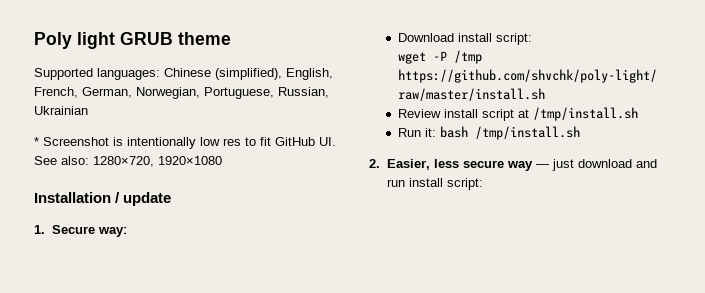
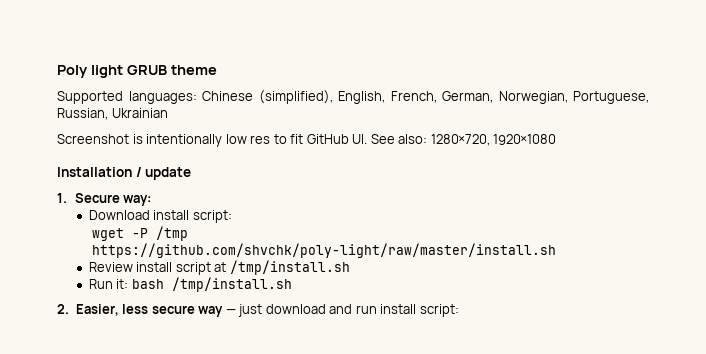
[34,137,39,146] * -> (168, 113) none

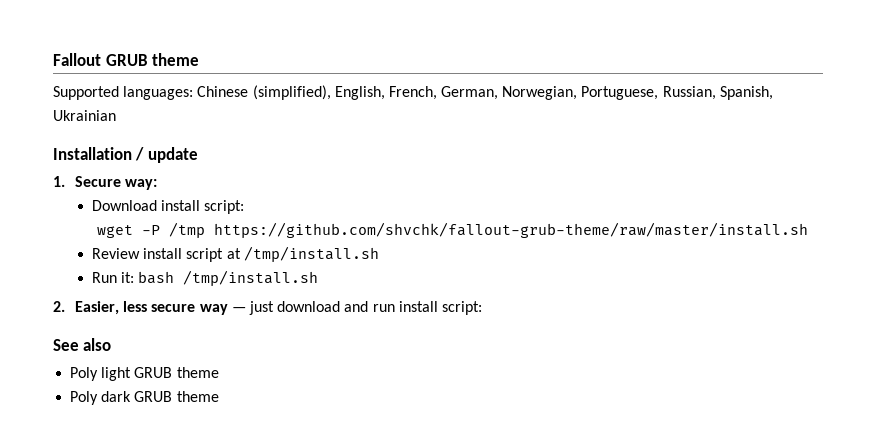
[57,65,123,78] Poly light -> [53,53,101,66] Fallout
(108, 114) none -> [719,86,773,100] Spanish,
[57,134,557,147] // Screenshot is intentionally low res to fit GitHub UI. See also: 1280×720, 1920×1080 -> (116, 115) none
[92,243,557,258] https://github.com/shvchk/poly-light/raw/master/install.sh -> [214,222,809,238] https://github.com/shvchk/fallout-grub-theme/raw/master/install.sh
(459, 310) none -> [53,338,112,351] [70,367,219,381] [70,391,219,405] // See also // Poly light GRUB theme // Poly dark GRUB theme

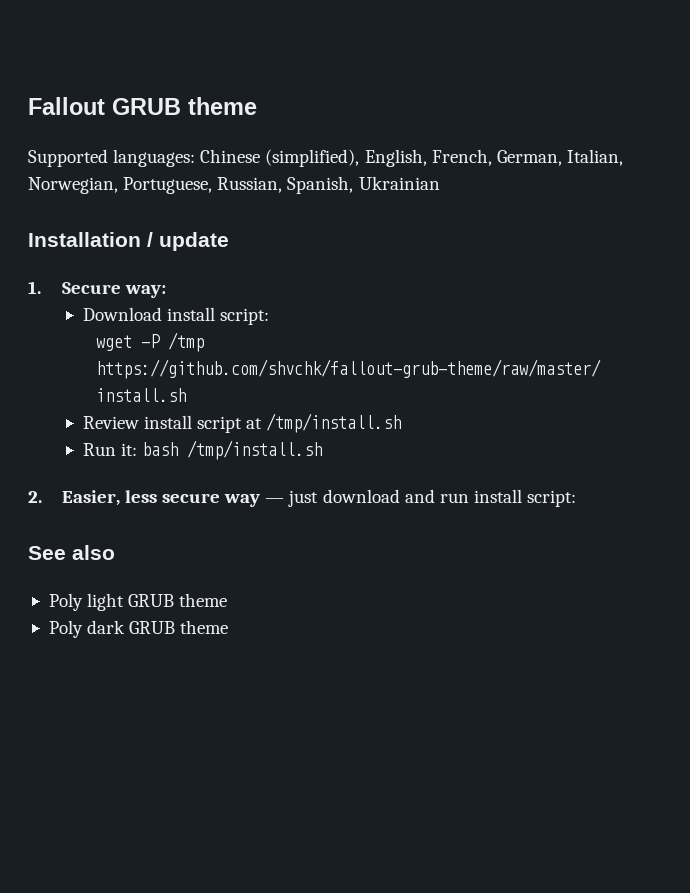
(499, 93) none -> [566,149,623,166] Italian,

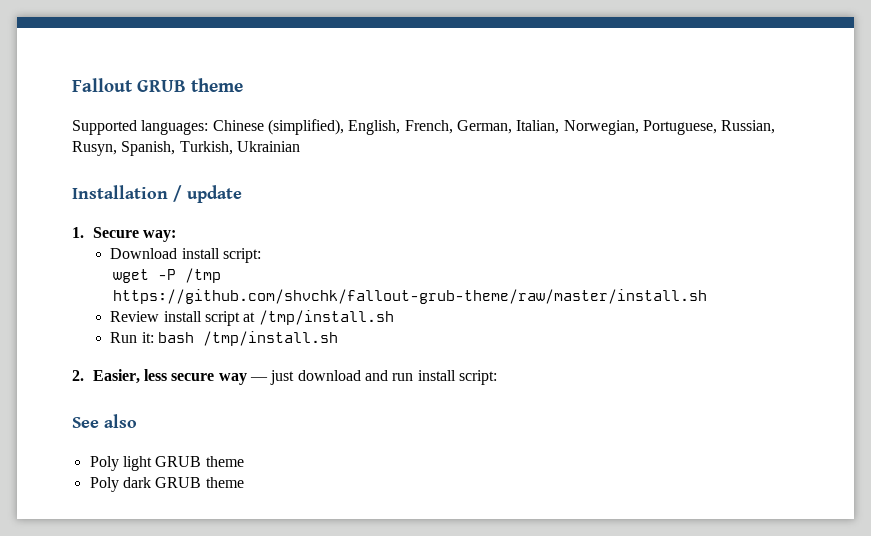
[287,176,354,194] Spanish, -> [72,141,233,156] Rusyn, Spanish, Turkish,

